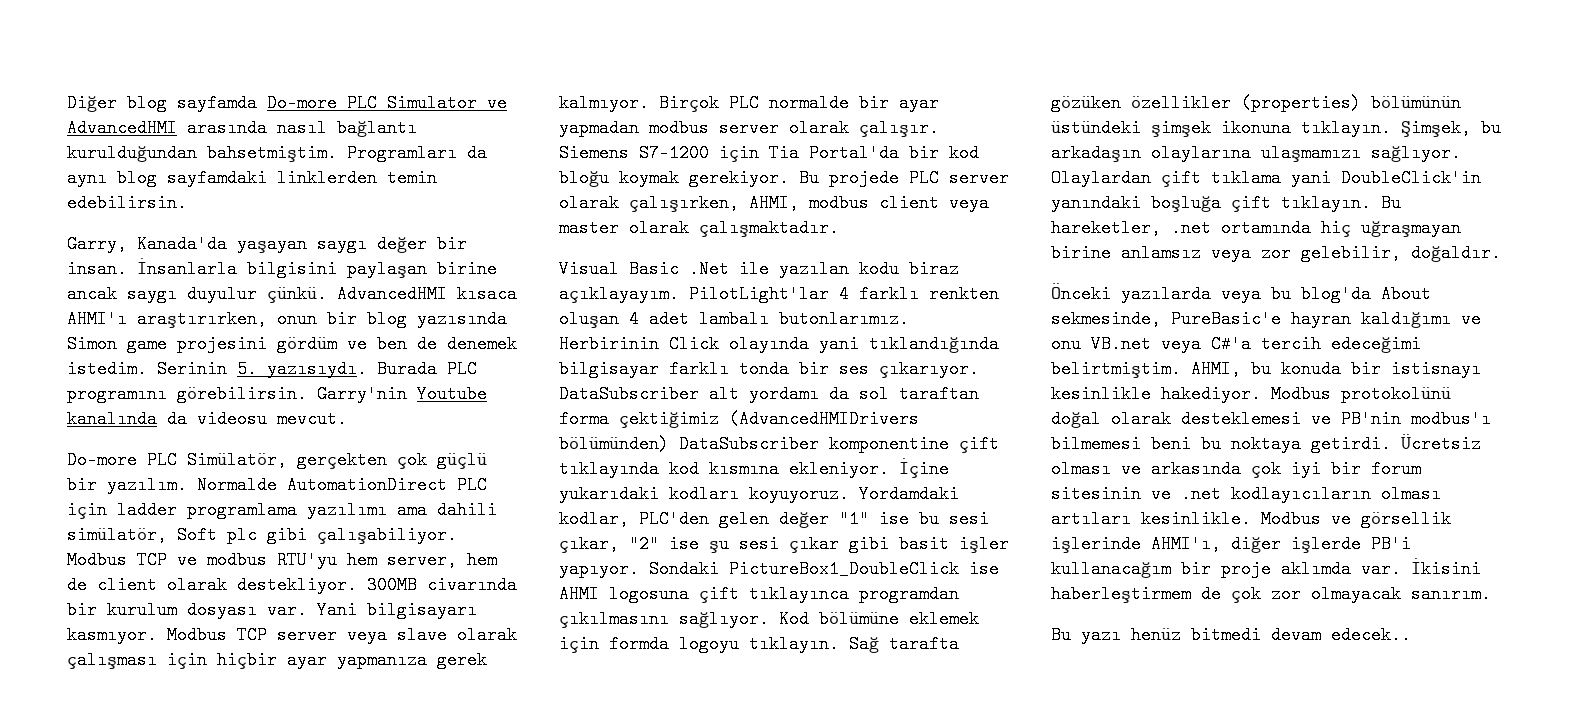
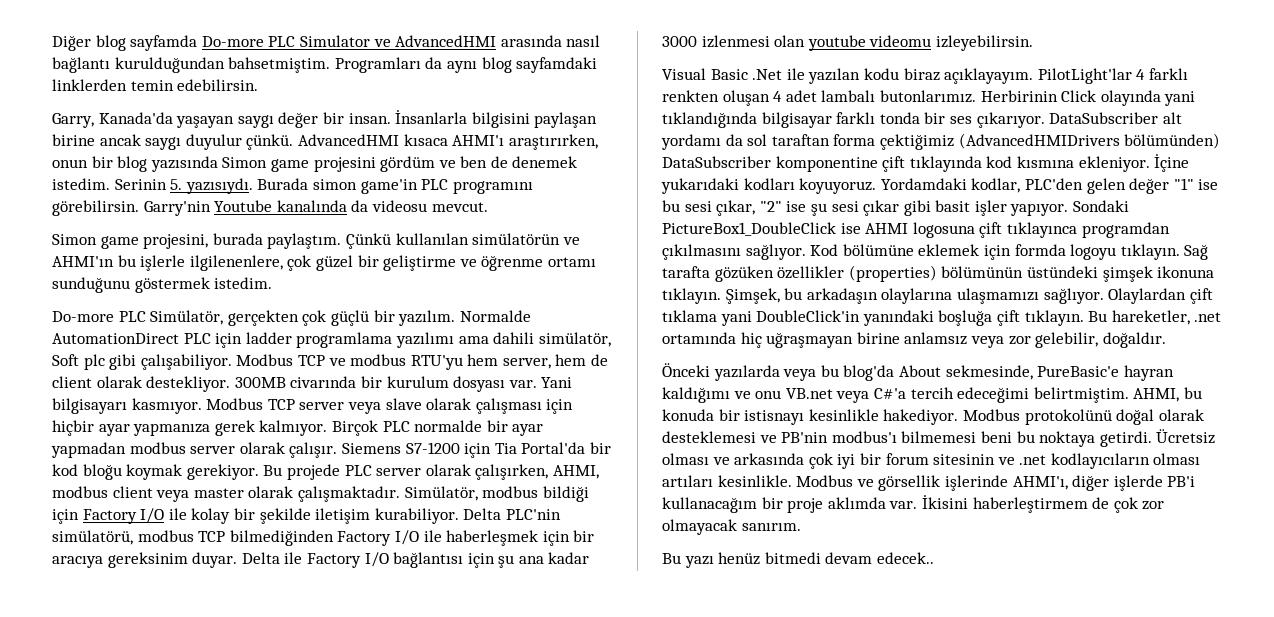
(437, 369) none -> [312,179,418,194] simon game'in
(347, 419) none -> [52,233,580,249] [52,255,596,271] [52,277,273,293] // Simon game projesini, burada paylaştım. Çünkü kullanılan simülatörün ve AHMI'ın bu işlerle ilgilenenlere, çok güzel bir geliştirme ve öğrenme ortamı sunduğunu göstermek istedim.
(839, 228) none -> [404,486,589,502] [52,508,561,524] [52,530,595,546] [52,552,590,568] [662,35,1033,51] Simülatör, modbus bildiği için Factory I/O ile kolay bir şekilde iletişim kurabiliyor. Delta PLC'nin simülatörü, modbus TCP bilmediğinden Factory I/O ile haberleşmek için bir aracıya gereksinim duyar. Delta ile Factory I/O bağlantısı için şu ana kadar 3000 izlenmesi olan youtube videomu izleyebilirsin.

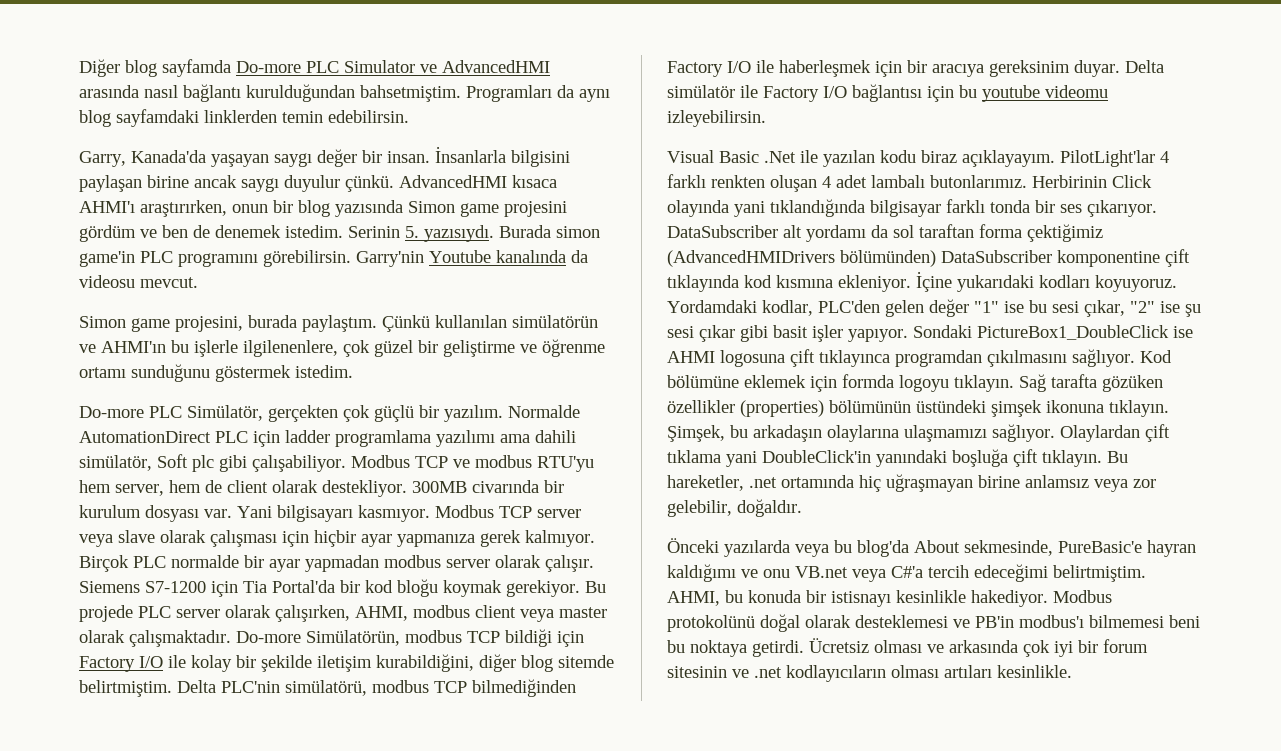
[404,486,539,501] Simülatör, modbus -> [236,630,500,646] Do-more Simülatörün, modbus TCP
[374,508,459,524] kurabiliyor. -> [376,654,614,672] [79,680,172,697] kurabildiğini, diğer blog sitemde belirtmiştim.
(280, 558) none -> [667,85,735,98] simülatör
[498,552,590,568] [662,35,806,48] şu ana kadar 3000 izlenmesi olan -> [959,85,977,98] bu
[781,432,829,443] PB'nin -> [975,616,1014,628] PB'in
[796,475,1196,491] [662,495,1165,513] [662,519,801,535] [662,552,934,568] Modbus ve görsellik işlerinde AHMI'ı, diğer işlerde PB'i kullanacağım bir proje aklımda var. İkisini haberleştirmem de çok zor olmayacak sanırım. // Bu yazı henüz bitmedi devam edecek.. -> (1072, 671) none

